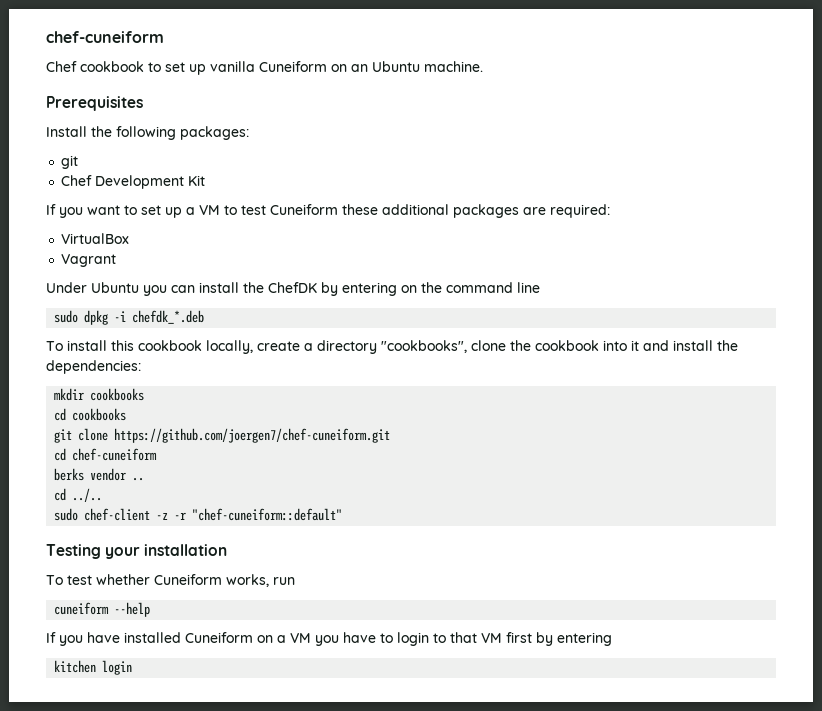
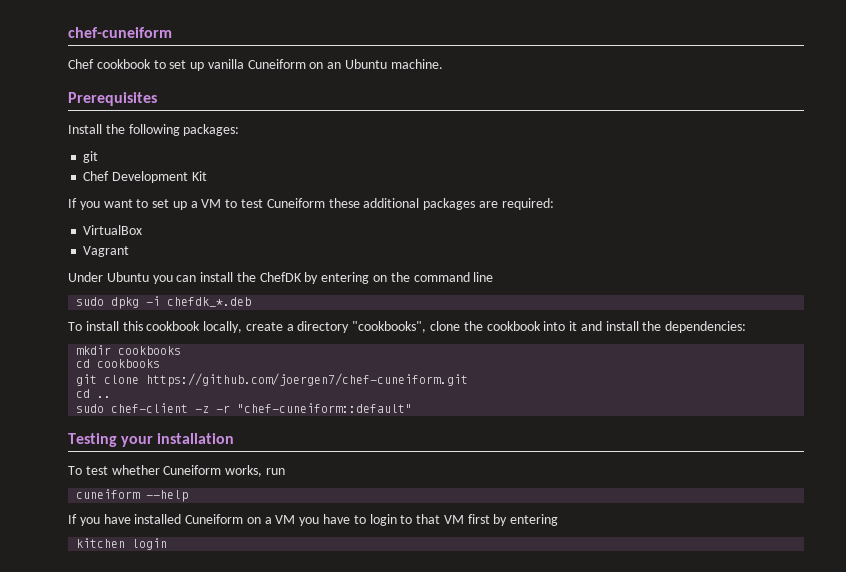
[72,448,158,461] [54,468,127,481] chef-cuneiform // berks vendor -> (91, 393) none
[54,488,103,502] // cd ../.. -> (112, 397) none

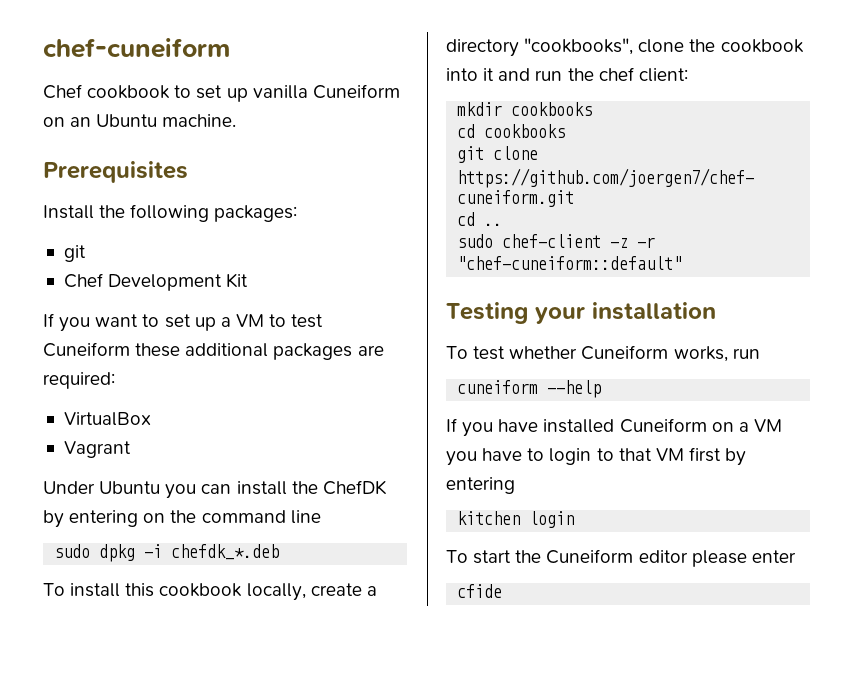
[605,321,747,333] install the dependencies: -> [535,67,688,82] run the chef client:
(168, 544) none -> [446,549,796,567] [457,584,503,598] // To start the Cuneiform editor please enter // cfide

